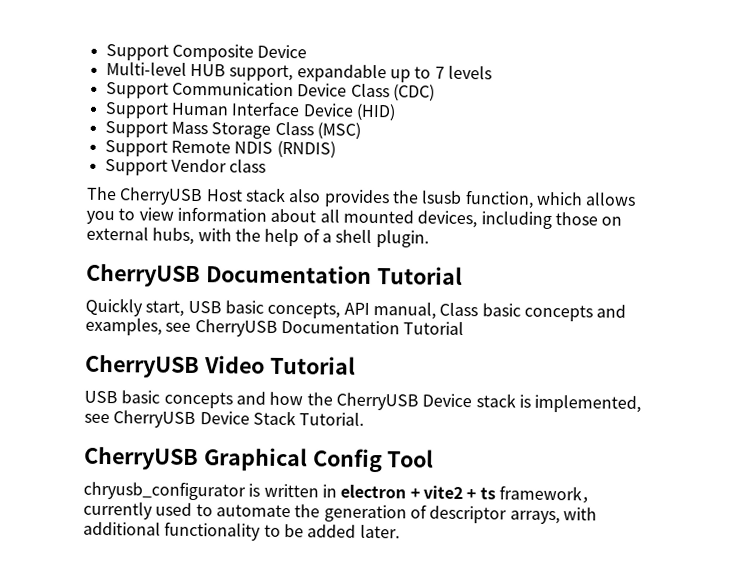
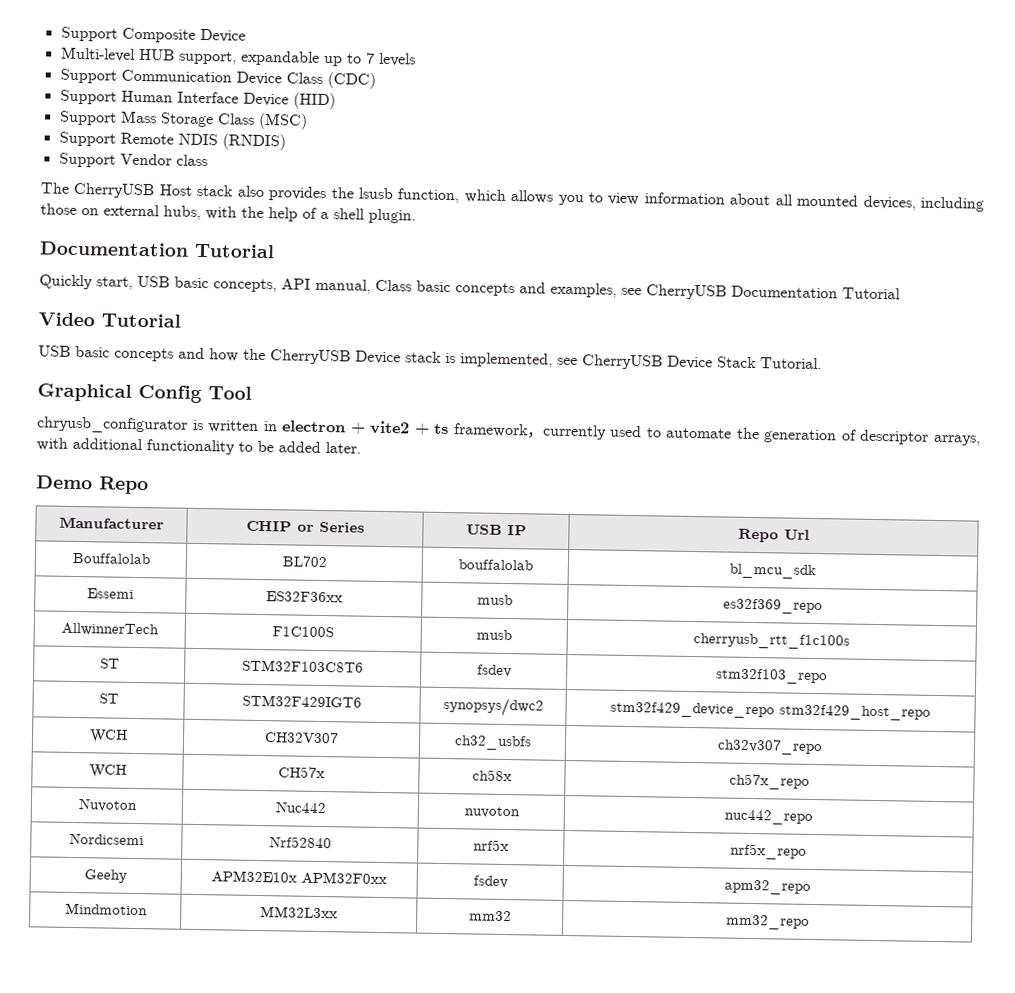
[86,263,201,288] CherryUSB -> (416, 216) none
[85,354,200,379] CherryUSB -> (901, 293) none
[83,446,199,471] CherryUSB -> (822, 363) none
(400, 531) none -> [36,475,149,495] [59,516,164,530] [245,520,365,533] [465,524,527,536] [737,528,810,543] [71,552,151,565] [281,555,328,568] [457,559,533,571] [729,563,816,580] [87,588,134,599] [265,591,343,603] [477,594,513,606] [722,598,823,615] [61,622,159,637] [272,626,334,638] [476,629,512,641] [693,633,850,650] [99,658,120,669] [242,659,364,673] [476,664,512,678] [715,668,828,685] [98,693,119,704] [242,694,362,708] [442,696,544,717] [610,701,931,721] [88,729,128,743] [264,731,339,744] [453,735,532,751] [717,738,823,756] [88,764,127,778] [277,766,325,779] [472,769,512,782] [729,773,810,790] [77,798,138,813] [274,801,327,814] [463,806,520,819] [724,809,813,825] [69,832,144,846] [268,836,332,849] [473,839,509,852] [730,843,807,860] [84,869,127,883] [211,870,387,886] [472,875,508,889] [724,879,811,895] [64,902,148,916] [260,906,338,919] [468,910,512,922] [725,914,810,930] // Demo Repo // Manufacturer | CHIP or Series | USB IP | Repo Url // Bouffalolab | BL702 | bouffalolab | bl_mcu_sdk // Essemi | ES32F36xx | musb | es32f369_repo // AllwinnerTech | F1C100S | musb | cherryusb_rtt_f1c100s // ST | STM32F103C8T6 | fsdev | stm32f103_repo // ST | STM32F429IGT6 | synopsys/dwc2 | stm32f429_device_repo stm32f429_host_repo // WCH | CH32V307 | ch32_usbfs | ch32v307_repo // WCH | CH57x | ch58x | ch57x_repo // Nuvoton | Nuc442 | nuvoton | nuc442_repo // Nordicsemi | Nrf52840 | nrf5x | nrf5x_repo // Geehy | APM32E10x APM32F0xx | fsdev | apm32_repo // Mindmotion | MM32L3xx | mm32 | mm32_repo

